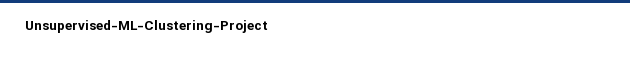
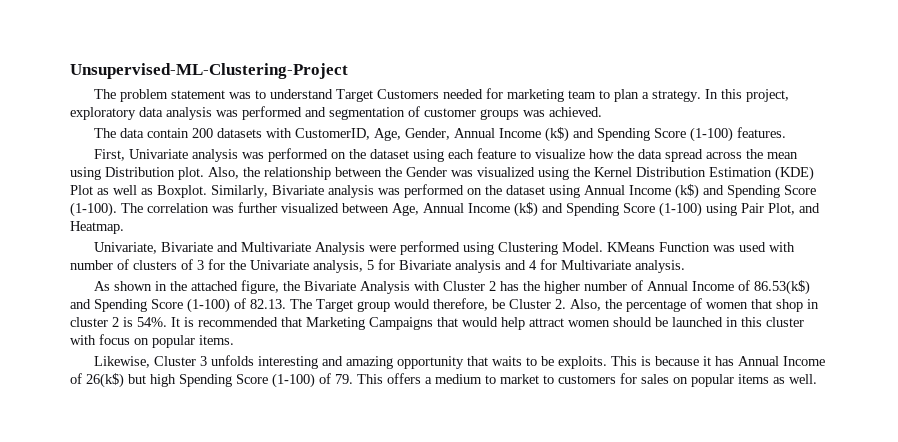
(268, 26) none -> [94,88,790,102] [70,106,602,120] [94,127,787,142] [94,148,799,162] [70,166,814,181] [70,184,816,199] [70,202,820,217] [70,221,124,234] [94,241,796,255] [70,259,685,273] [94,280,811,295] [70,298,819,313] [70,317,804,330] [70,334,234,348] [94,355,826,369] [70,373,817,388] // The problem statement was to understand Target Customers needed for marketing team to plan a strategy. In this project, exploratory data analysis was performed and segmentation of customer groups was achieved. // The data contain 200 datasets with CustomerID, Age, Gender, Annual Income (k$) and Spending Score (1-100) features. // First, Univariate analysis was performed on the dataset using each feature to visualize how the data spread across the mean using Distribution plot. Also, the relationship between the Gender was visualized using the Kernel Distribution Estimation (KDE) Plot as well as Boxplot. Similarly, Bivariate analysis was performed on the dataset using Annual Income (k$) and Spending Score (1-100). The correlation was further visualized between Age, Annual Income (k$) and Spending Score (1-100) using Pair Plot, and Heatmap. // Univariate, Bivariate and Multivariate Analysis were performed using Clustering Model. KMeans Function was used with number of clusters of 3 for the Univariate analysis, 5 for Bivariate analysis and 4 for Multivariate analysis. // As shown in the attached figure, the Bivariate Analysis with Cluster 2 has the higher number of Annual Income of 86.53(k$) and Spending Score (1-100) of 82.13. The Target group would therefore, be Cluster 2. Also, the percentage of women that shop in cluster 2 is 54%. It is recommended that Marketing Campaigns that would help attract women should be launched in this cluster with focus on popular items. // Likewise, Cluster 3 unfolds interesting and amazing opportunity that waits to be exploits. This is because it has Annual Income of 26(k$) but high Spending Score (1-100) of 79. This offers a medium to market to customers for sales on popular items as well.

